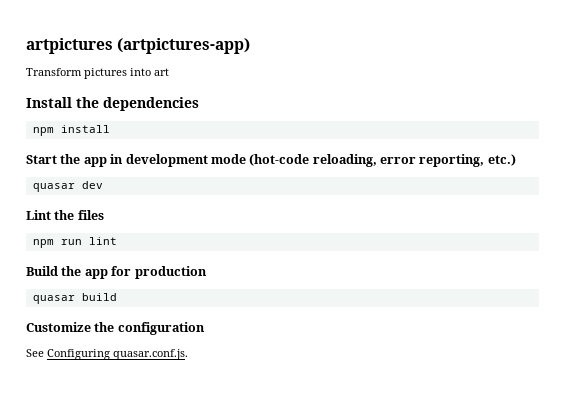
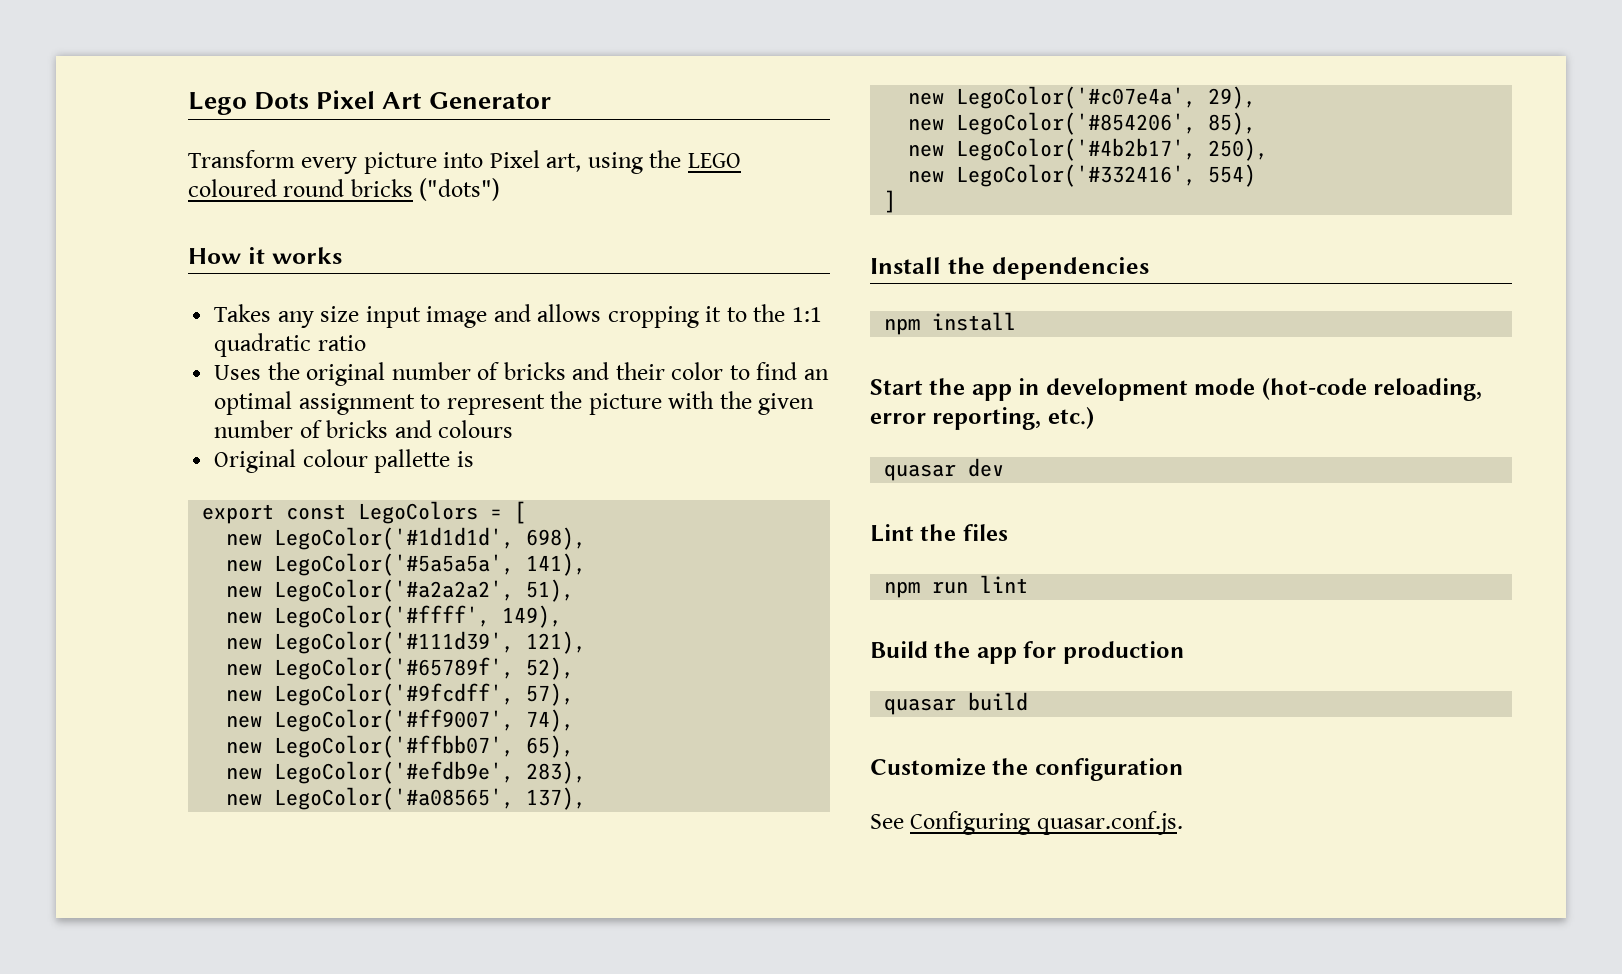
[26,38,251,54] [26,68,169,79] artpictures (artpictures-app) // Transform pictures into art -> [188,90,551,115] [188,150,741,174] [188,178,501,201] [188,247,342,264] [214,304,822,328] [214,333,366,357] [214,362,829,386] [214,391,815,415] [214,420,514,438] [214,449,474,473] [202,501,527,524] [226,527,587,550] [226,553,587,576] [226,579,575,602] [226,605,563,628] [226,631,587,654] [226,657,575,680] [226,683,575,706] [226,709,575,732] [226,735,575,758] [226,761,587,784] [226,787,587,810] [908,86,1257,109] [908,112,1257,135] [908,138,1269,161] [908,164,1257,187] [884,190,897,213] Lego Dots Pixel Art Generator // Transform every picture into Pixel art, using the LEGO coloured round bricks ("dots") // How it works // Takes any size input image and allows cropping it to the 1:1 quadratic ratio // Uses the original number of bricks and their color to find an optimal assignment to represent the picture with the given number of bricks and colours // Original colour pallette is // export const LegoColors = [ // new LegoColor('#1d1d1d', 698), // new LegoColor('#5a5a5a', 141), // new LegoColor('#a2a2a2', 51), // new LegoColor('#ffff', 149), // new LegoColor('#111d39', 121), // new LegoColor('#65789f', 52), // new LegoColor('#9fcdff', 57), // new LegoColor('#ff9007', 74), // new LegoColor('#ffbb07', 65), // new LegoColor('#efdb9e', 283), // new LegoColor('#a08565', 137), // new LegoColor('#c07e4a', 29), // new LegoColor('#854206', 85), // new LegoColor('#4b2b17', 250), // new LegoColor('#332416', 554) // ]

